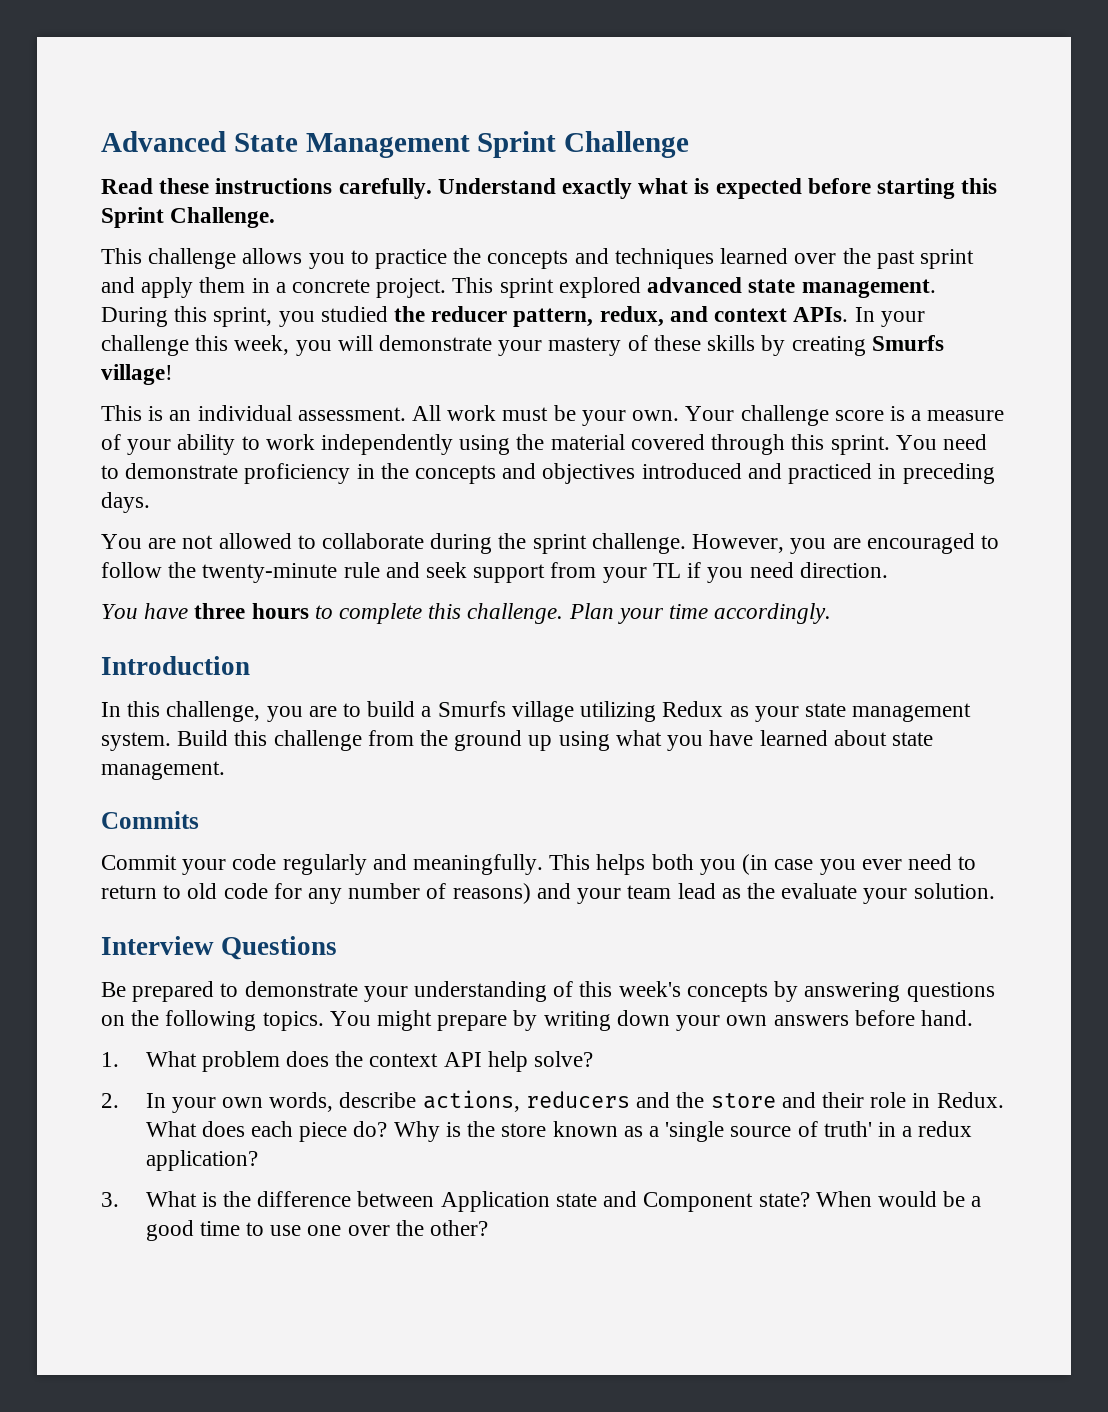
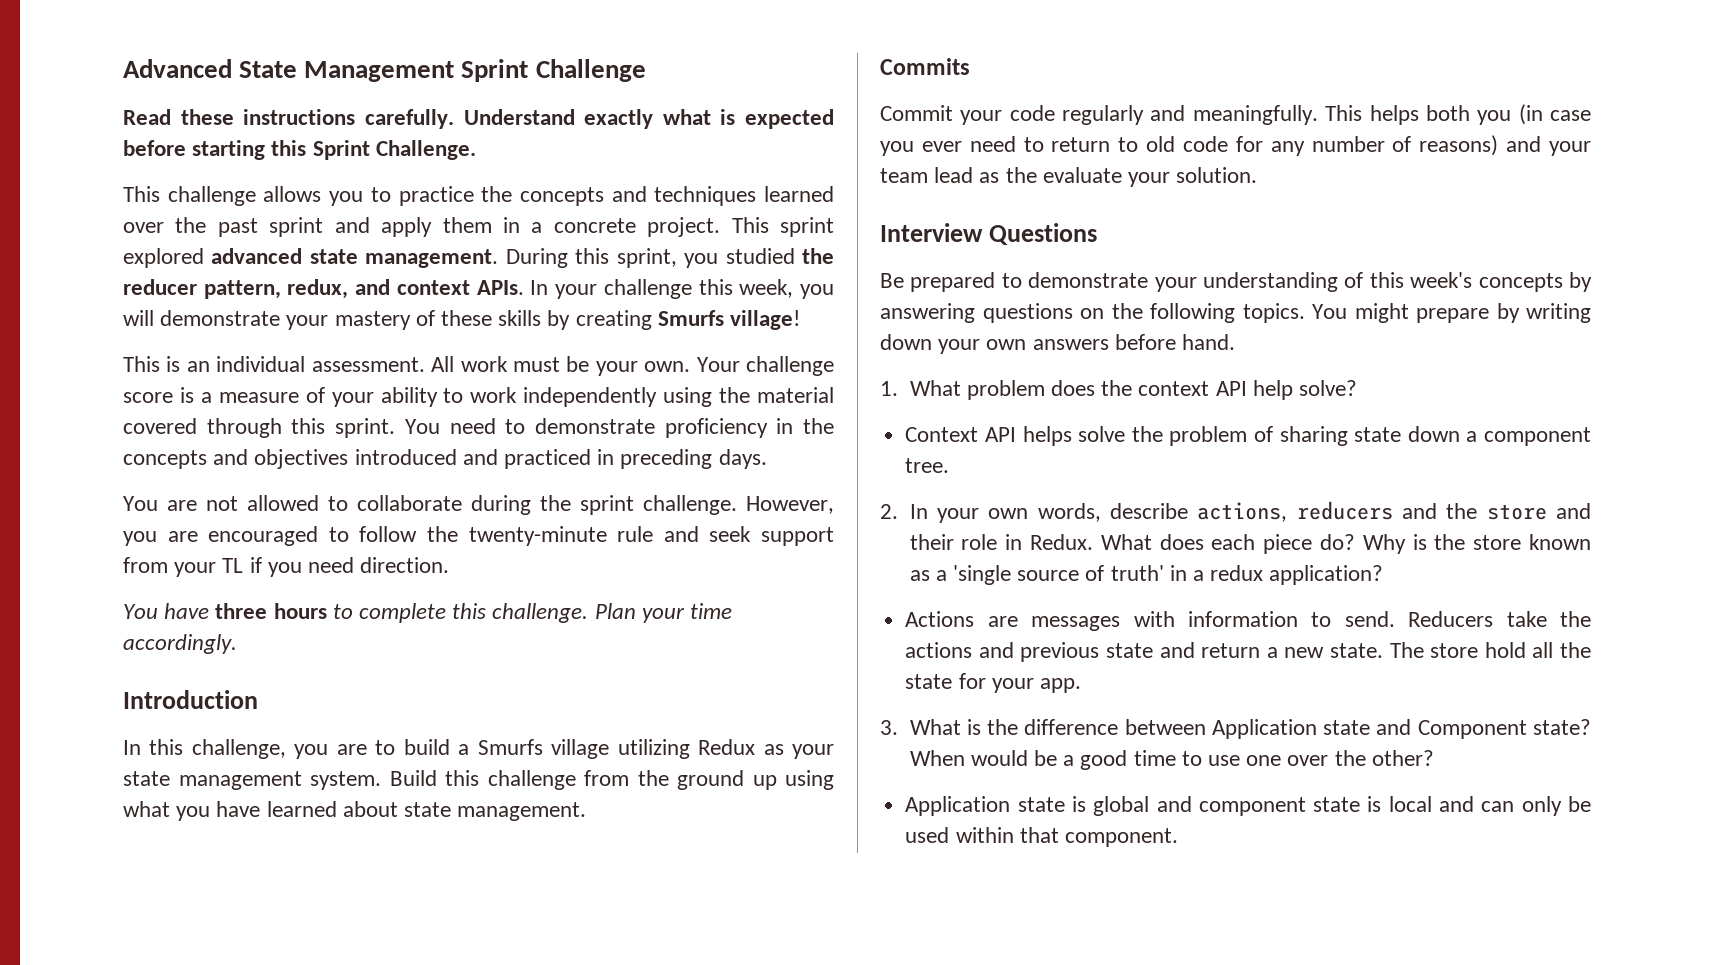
(594, 1059) none -> [905,426,1591,446] [905,458,950,473] // Context API helps solve the problem of sharing state down a component tree.
(258, 1160) none -> [905,611,1591,631] [905,642,1592,662] [905,673,1081,693] // Actions are messages with information to send. Reducers take the actions and previous state and return a new state. The store hold all the state for your app.
(489, 1228) none -> [905,796,1592,816] [905,827,1178,847] // Application state is global and component state is local and can only be used within that component.

